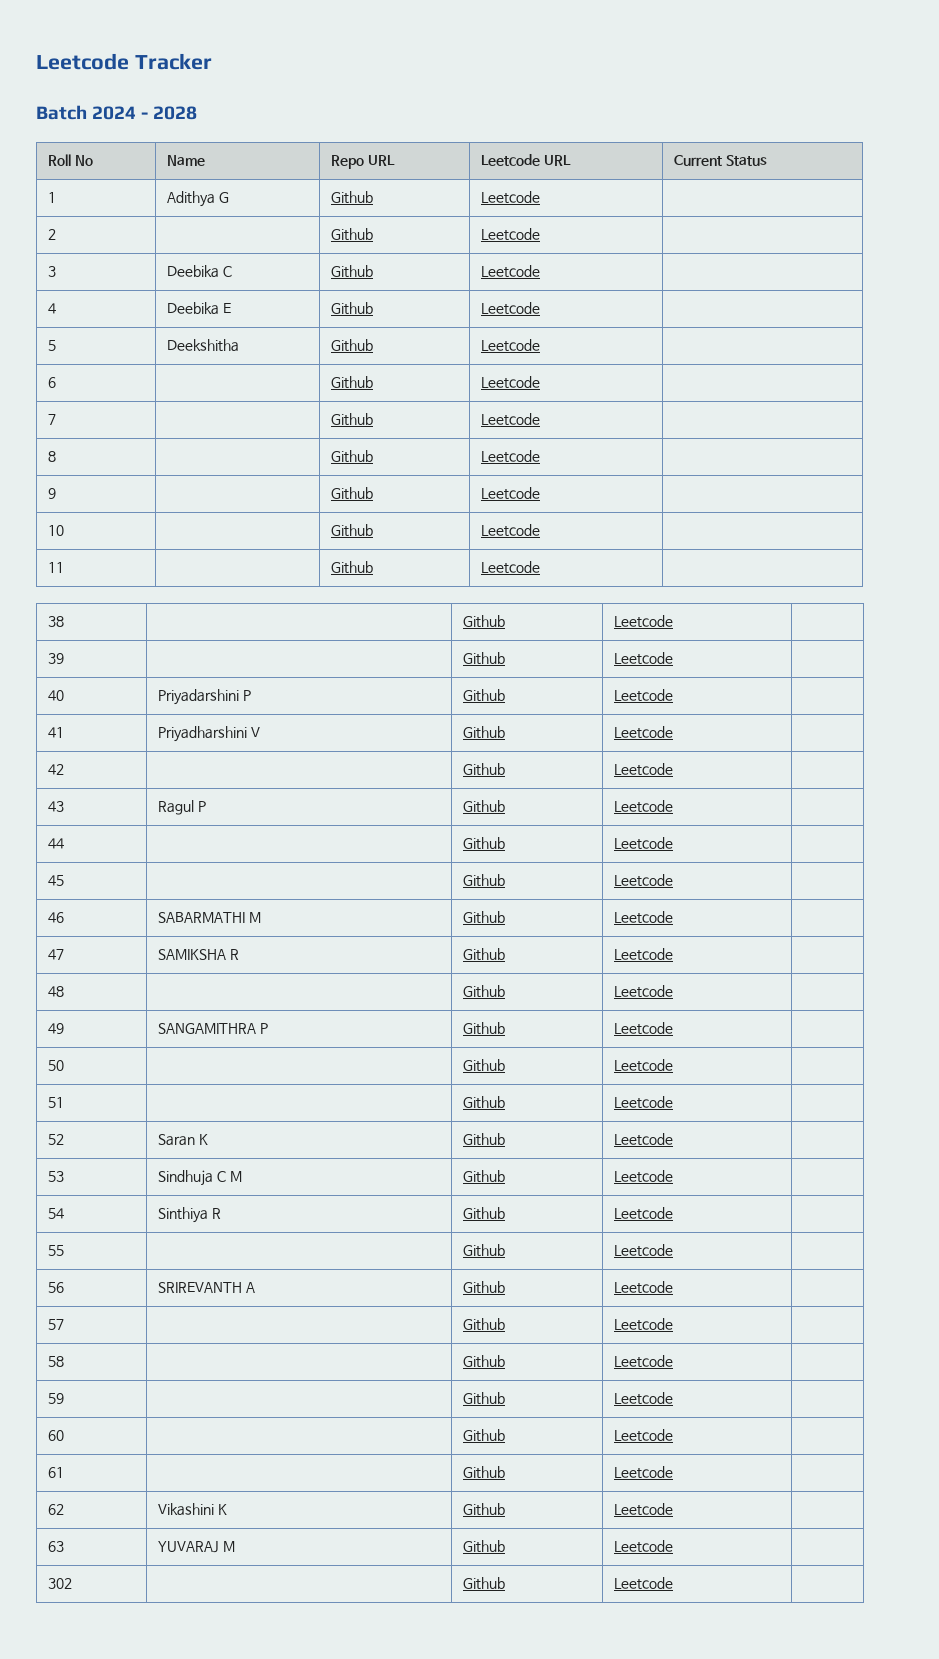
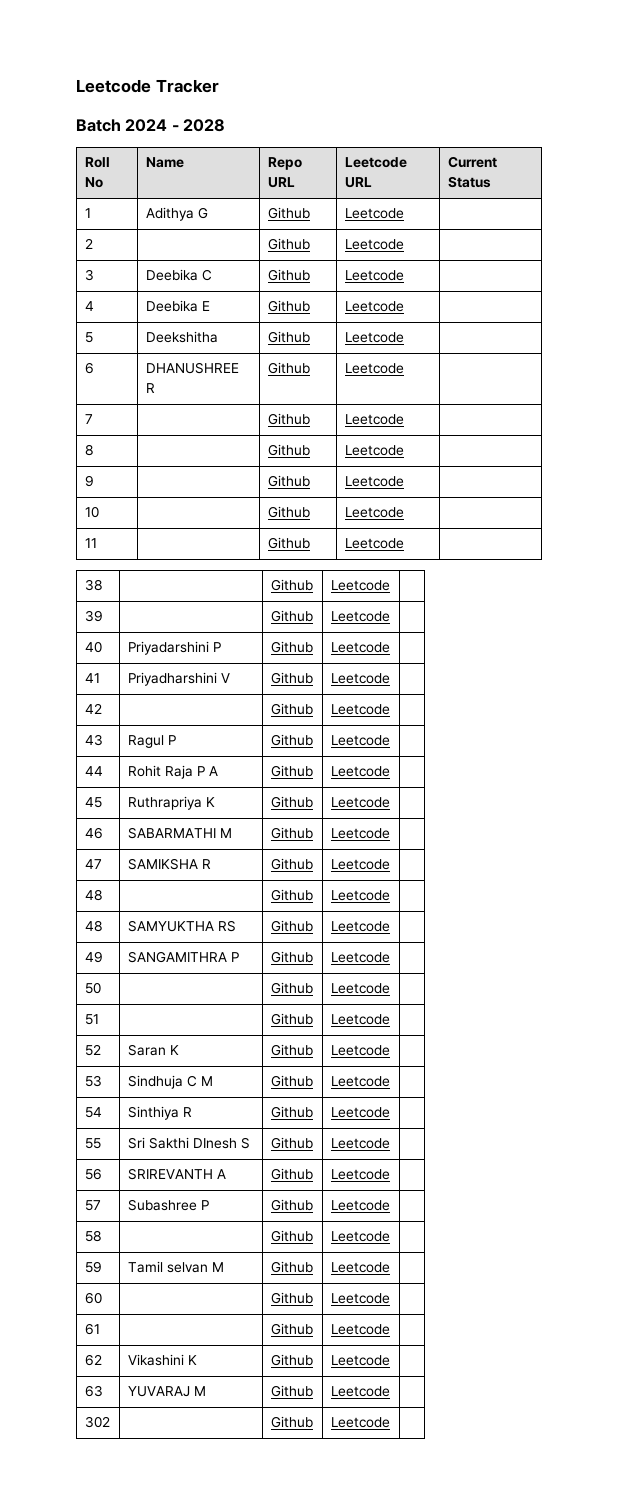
(57, 382) none -> [145,362,239,374] [145,383,155,393] DHANUSHREE R
(65, 843) none -> [127,765,218,779] Rohit Raja P A
(65, 880) none -> [127,796,215,810] Ruthrapriya K
(674, 991) none -> [84,920,102,932] [127,920,236,932] [270,920,313,932] [330,921,390,932] // 48 | SAMYUKTHA RS | Github | Leetcode |
(65, 1250) none -> [127,1137,250,1149] Sri Sakthi DInesh S
(65, 1324) none -> [127,1199,209,1211] Subashree P
(65, 1398) none -> [127,1261,224,1273] Tamil selvan M

